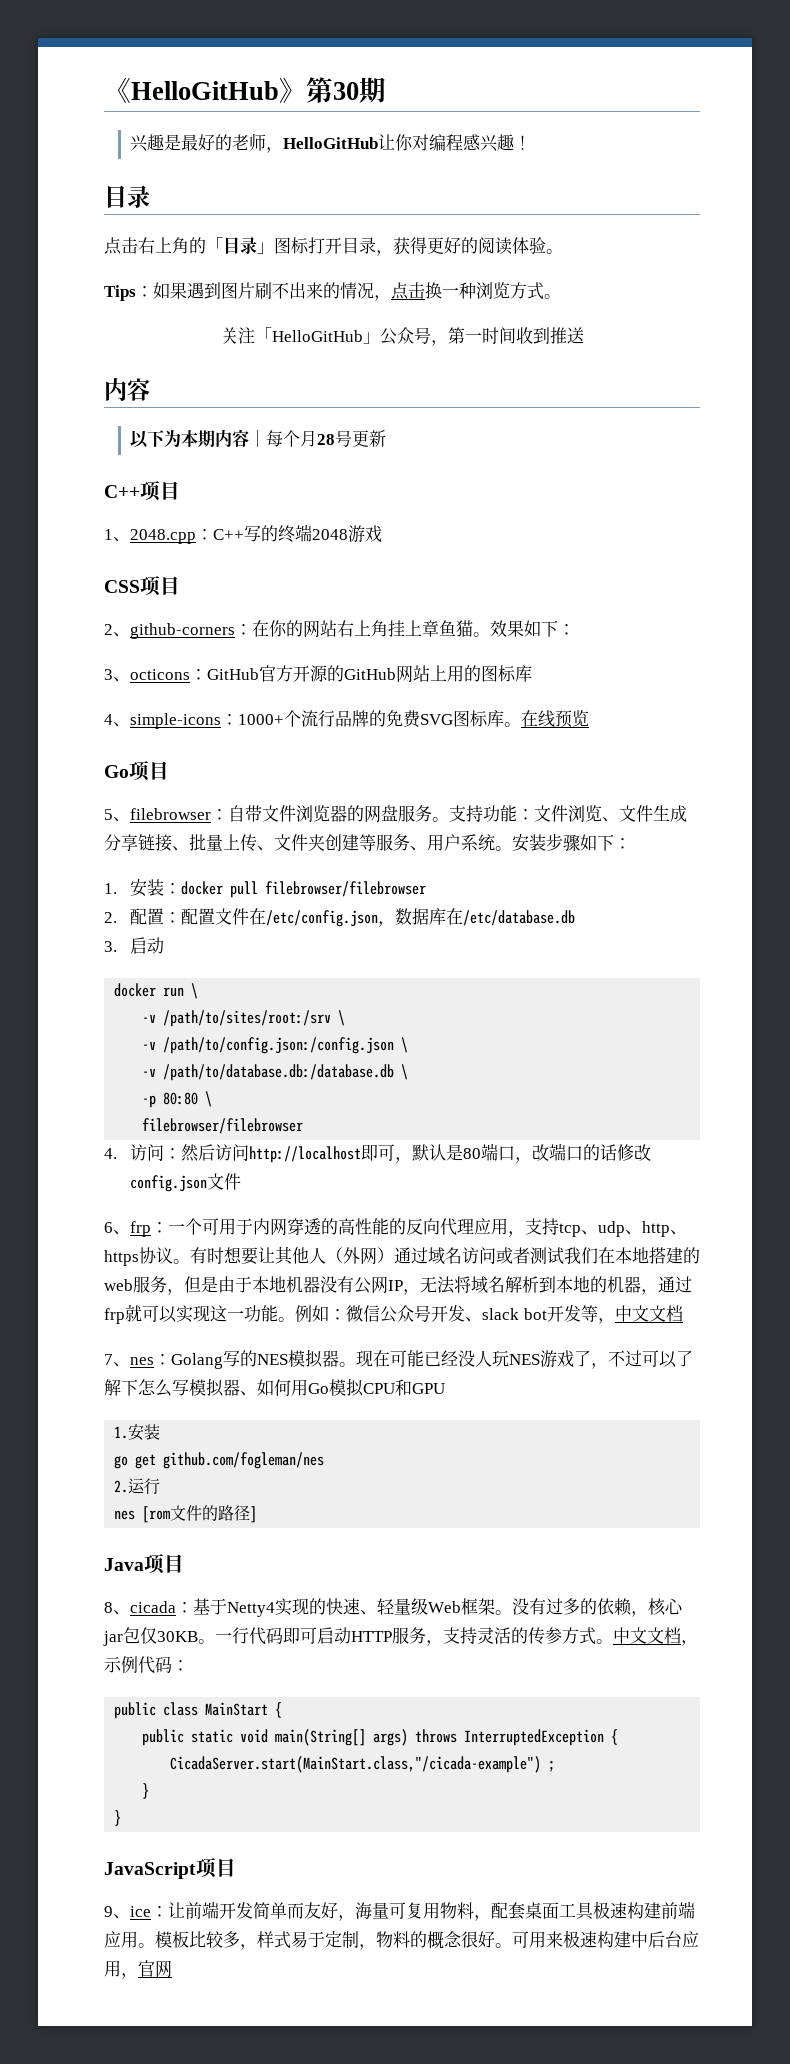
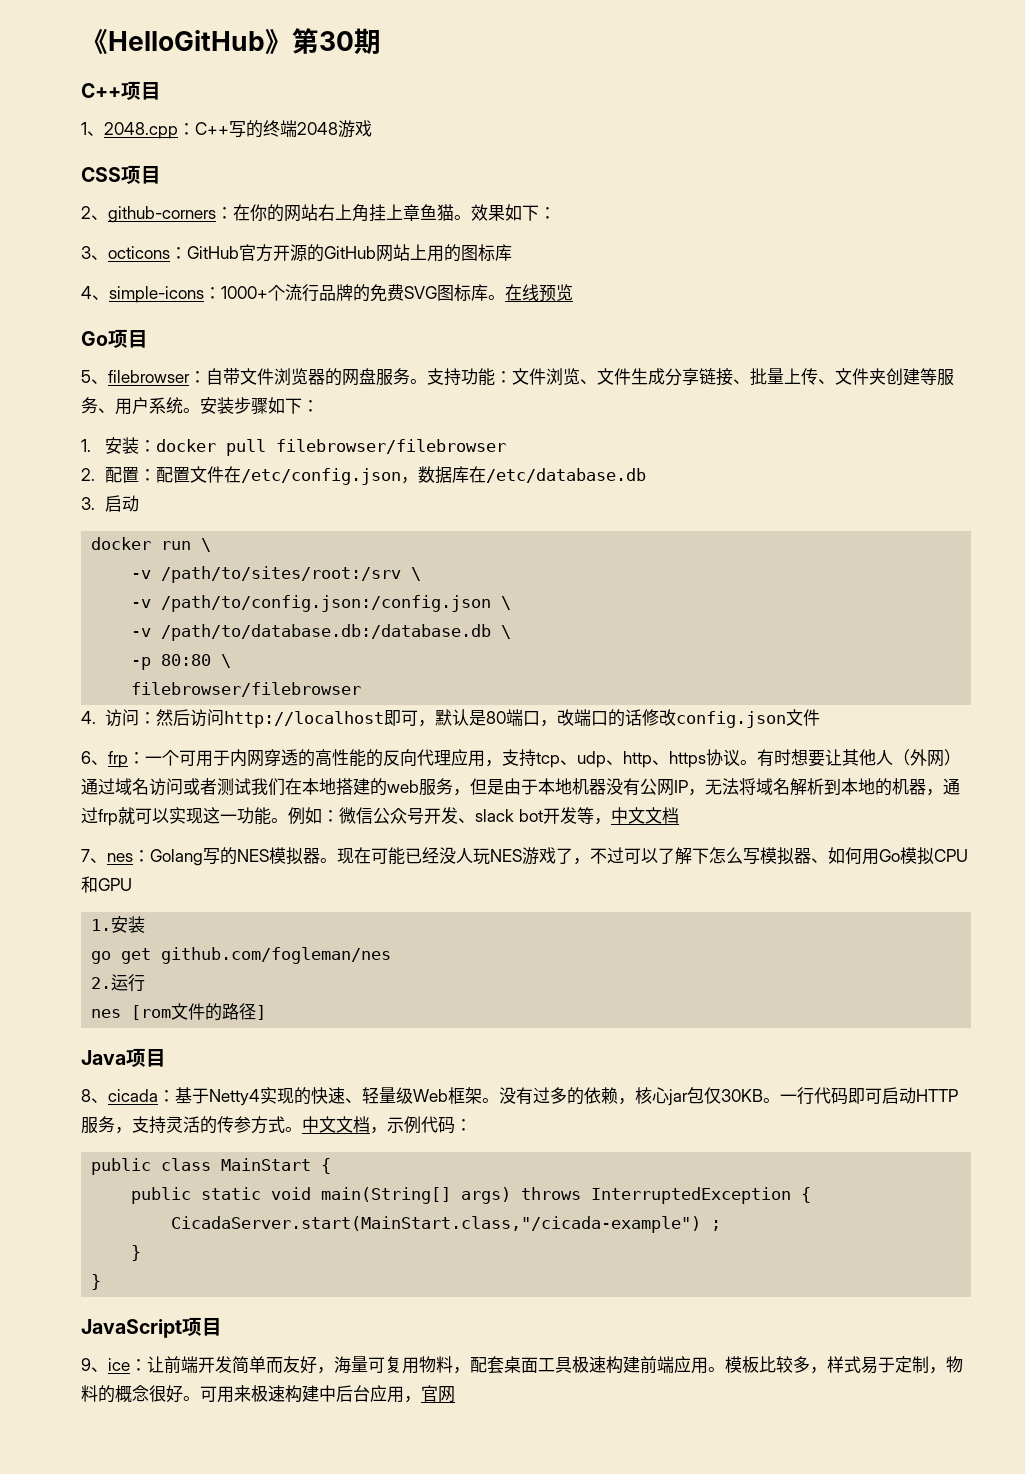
[130,133,532,153] [104,185,150,208] [104,237,563,256] [104,282,561,301] [220,327,584,346] [104,378,150,401] [130,429,387,448] // 兴趣是最好的老师，HelloGitHub让你对编程感兴趣！ // 目录 // 点击右上角的「目录」图标打开目录，获得更好的阅读体验。 // Tips：如果遇到图片刷不出来的情况，点击换一种浏览方式。 // 关注「HelloGitHub」公众号，第一时间收到推送 // 内容 // 以下为本期内容｜每个月28号更新 -> (381, 41) none

